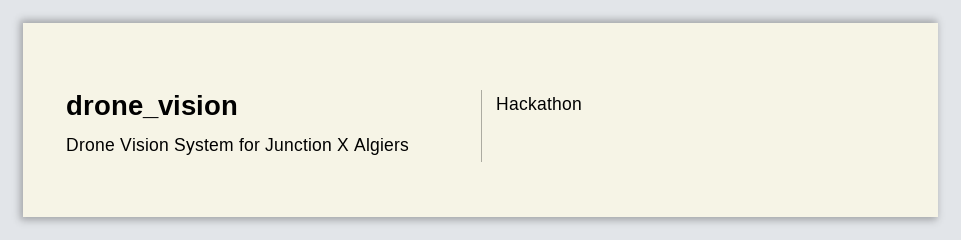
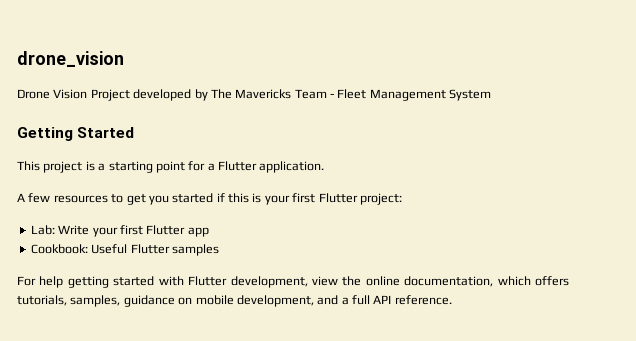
[174,138,409,155] [496,97,582,110] System for Junction X Algiers Hackathon -> [90,89,492,101] [17,127,135,141] [17,161,325,173] [17,193,402,205] [30,225,209,237] [30,244,219,256] [17,276,570,288] [17,295,452,307] Project developed by The Mavericks Team - Fleet Management System // Getting Started // This project is a starting point for a Flutter application. // A few resources to get you started if this is your first Flutter project: // Lab: Write your first Flutter app // Cookbook: Useful Flutter samples // For help getting started with Flutter development, view the online documentation, which offers tutorials, samples, guidance on mobile development, and a full API reference.

